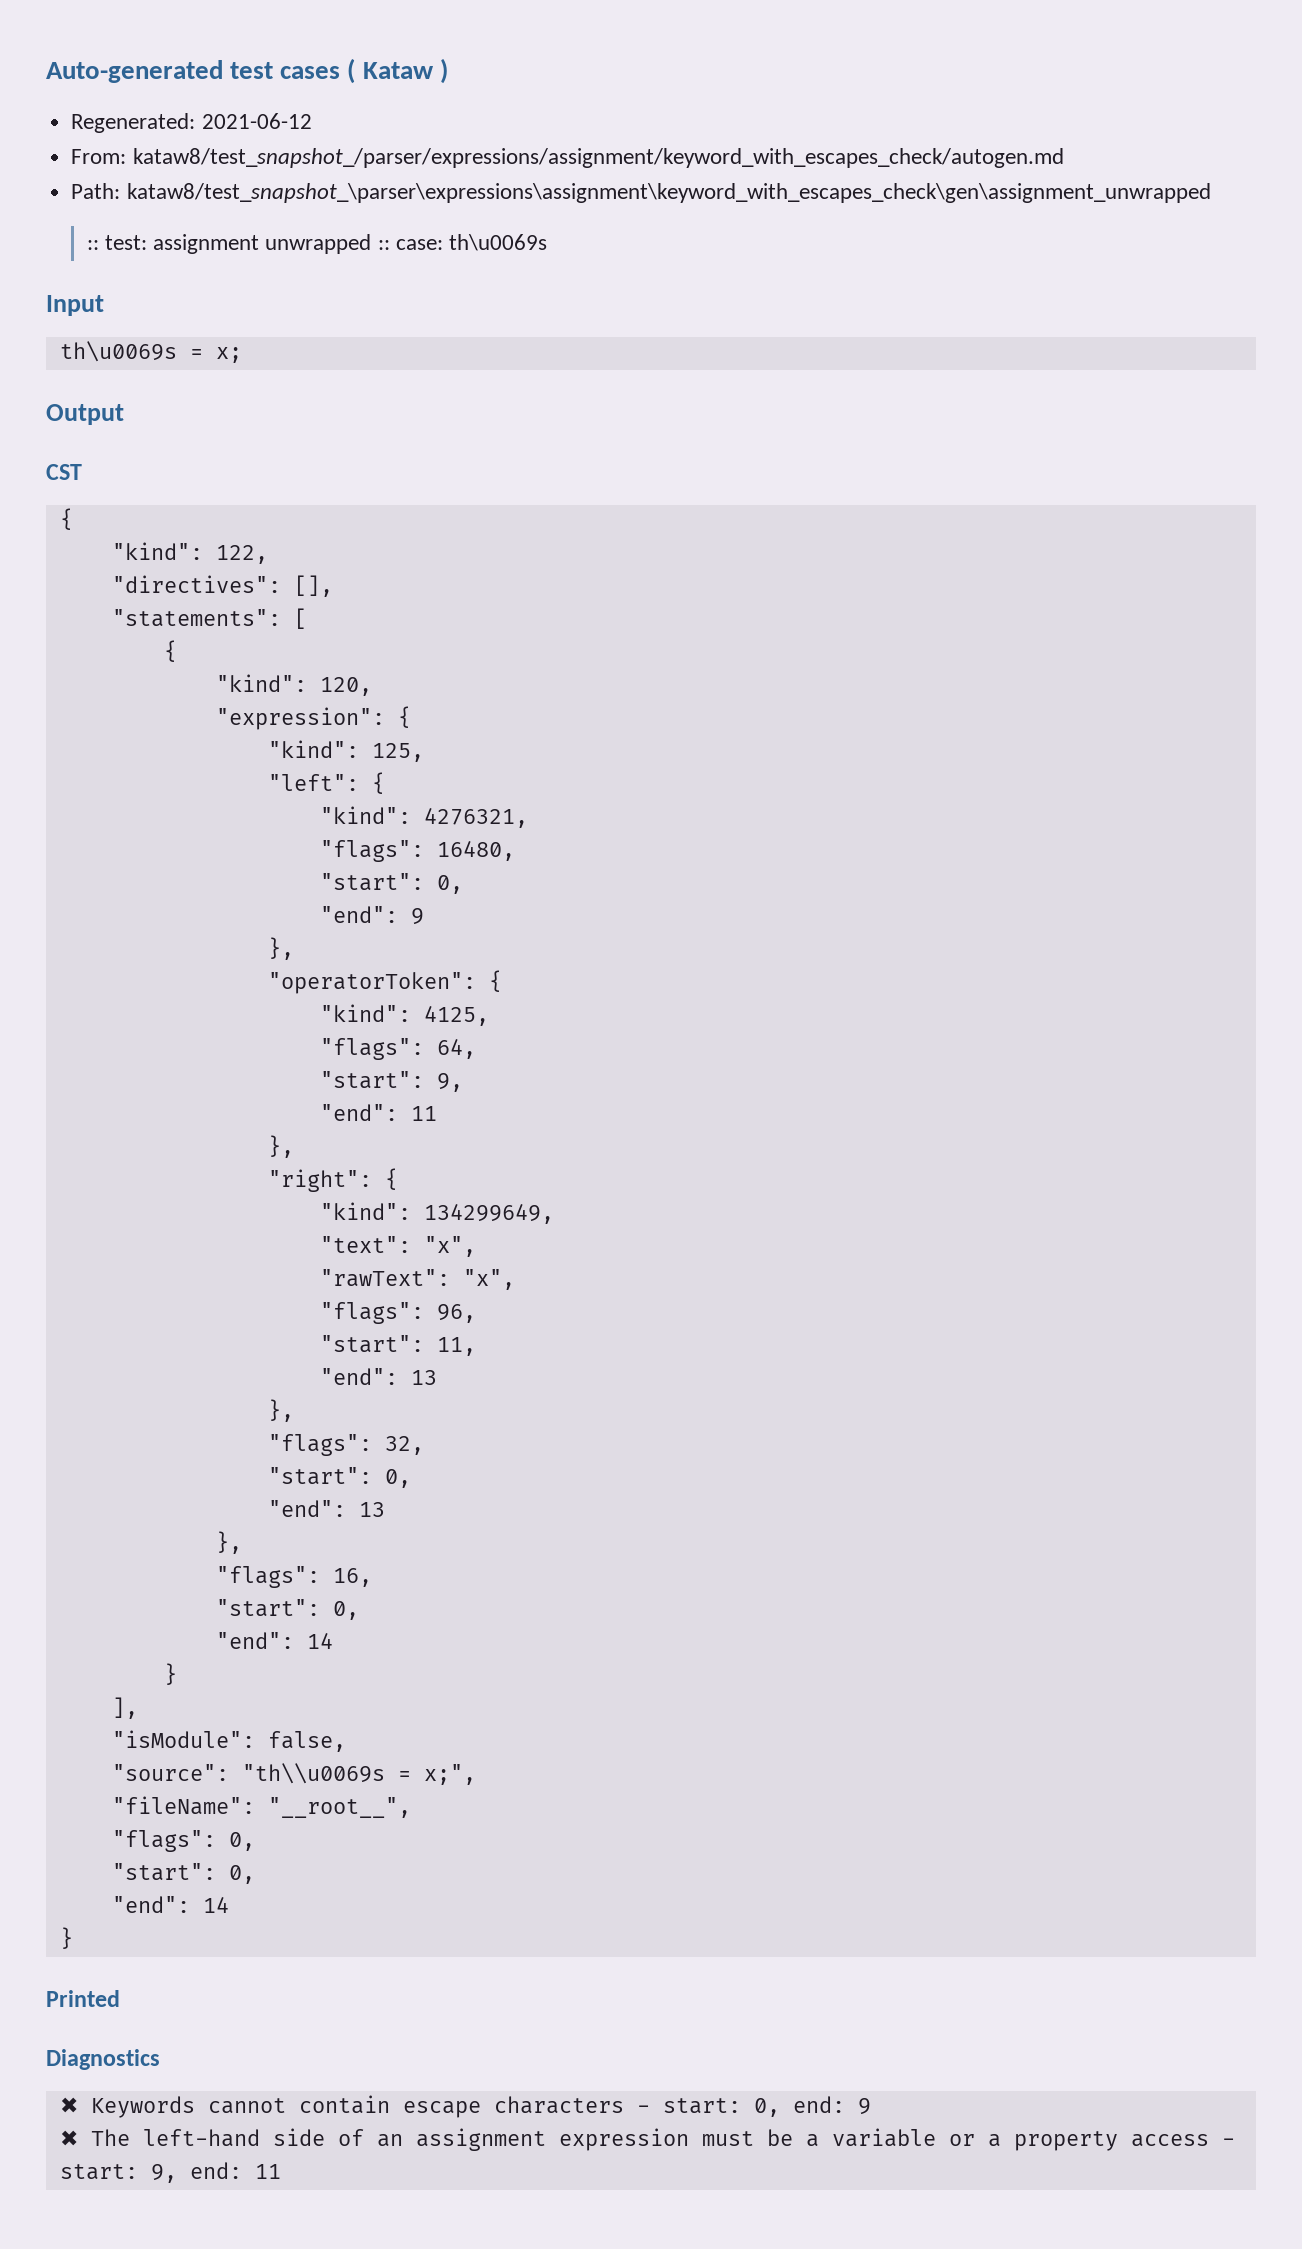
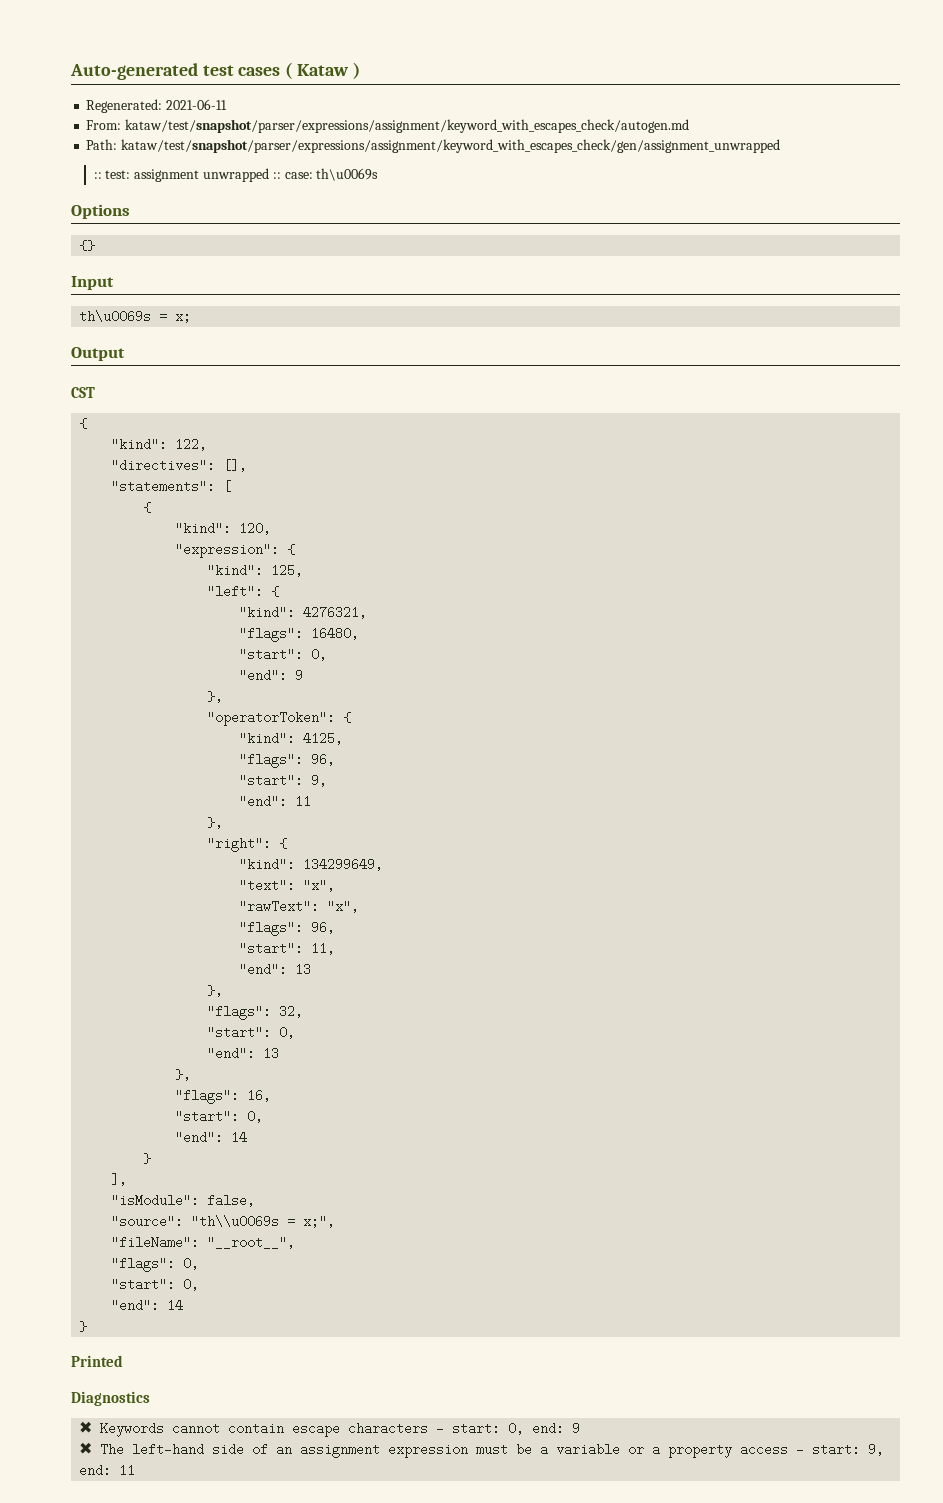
[201,113,312,129] 2021-06-12 -> [166,99,228,110] 2021-06-11
[132,148,1064,168] kataw8/test_snapshot_/parser/expressions/assignment/keyword_with_escapes_check/autogen.md -> [125,119,690,133] kataw/test/snapshot/parser/expressions/assignment/keyword_with_escapes_check/autogen.md
[126,183,1211,203] kataw8/test_snapshot_\parser\expressions\assignment\keyword_with_escapes_check\gen\assignment_unwrapped -> [121,139,781,153] kataw/test/snapshot/parser/expressions/assignment/keyword_with_escapes_check/gen/assignment_unwrapped
(547, 242) none -> [71,204,130,219] [79,240,96,251] // Options // {}
[436,1039,476,1059] 64, -> [311,753,336,766] 96,

